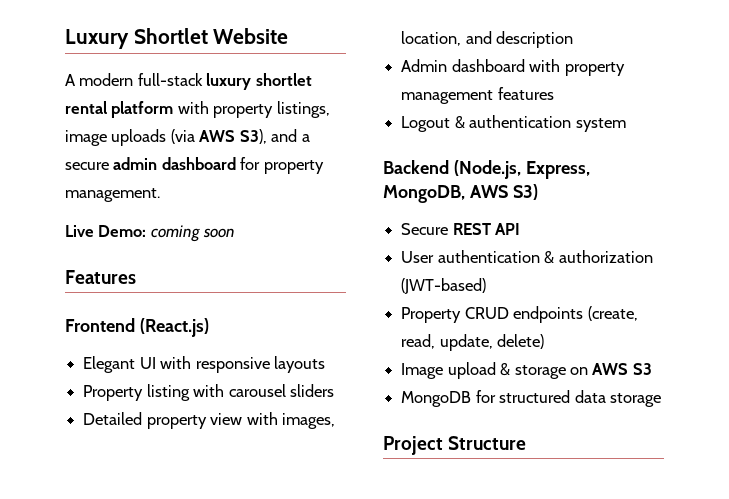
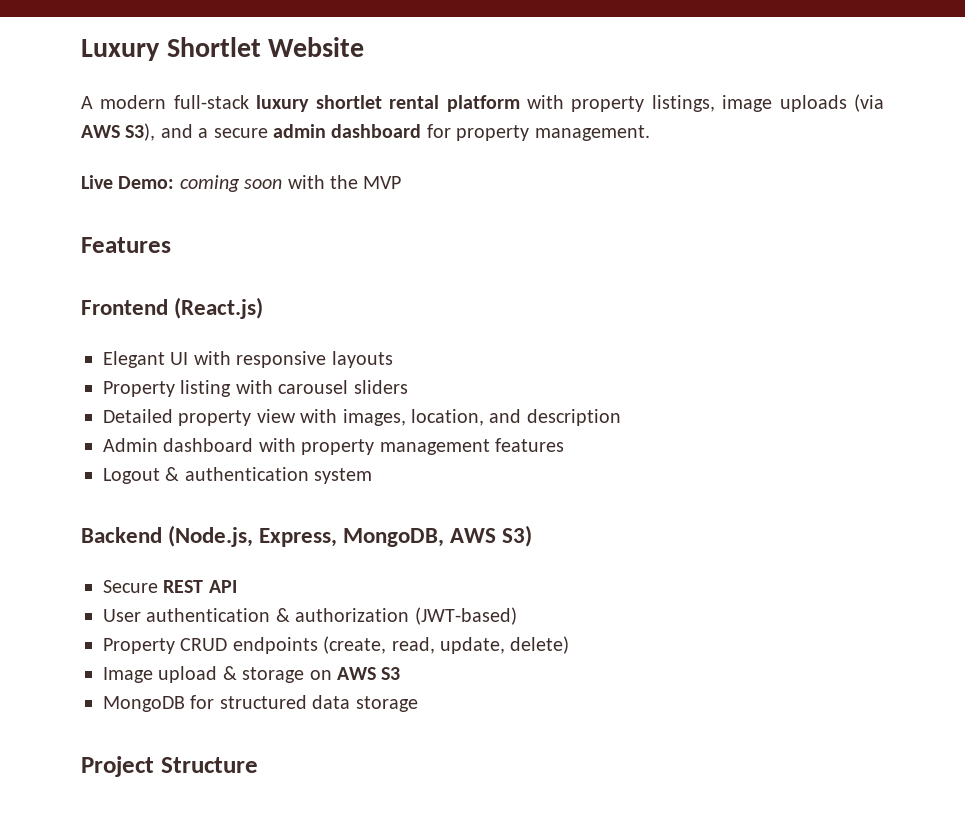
(236, 233) none -> [287,175,402,189] with the MVP

